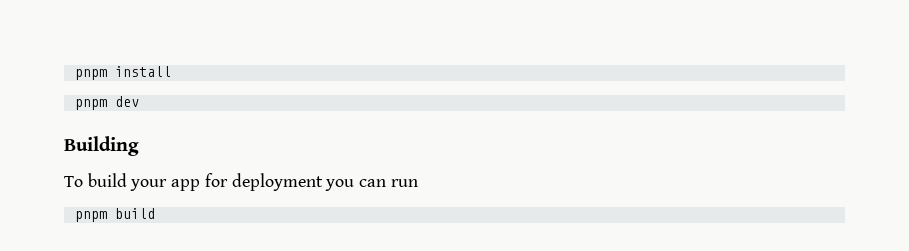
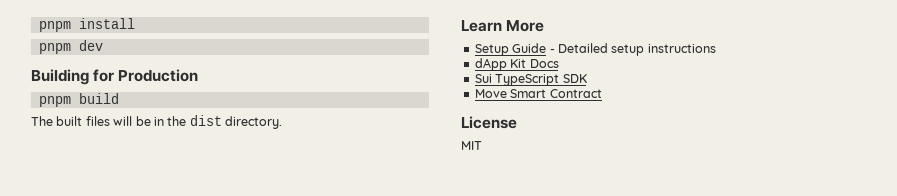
[64,173,418,191] [74,208,155,222] // To build your app for deployment you can run // pnpm build -> [93,69,199,82] [38,93,119,107] [31,115,282,129] [461,20,545,32] [474,43,716,56] [474,58,559,71] [474,74,587,86] [474,89,602,98] [461,116,517,129] [461,141,482,150] for Production // pnpm build // The built files will be in the dist directory. // Learn More // Setup Guide - Detailed setup instructions // dApp Kit Docs // Sui TypeScript SDK // Move Smart Contract // License // MIT

